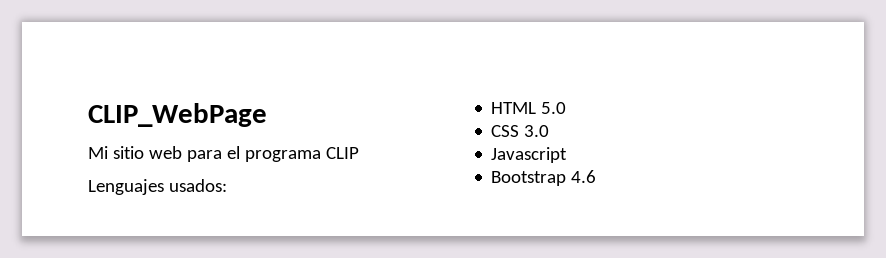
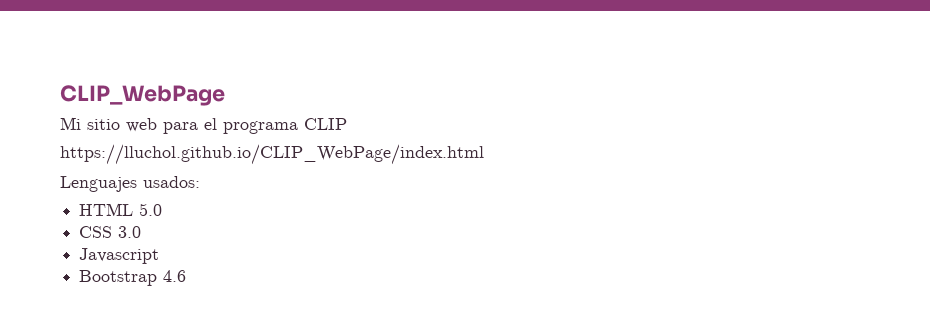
(359, 153) none -> [60,144,484,165] // https://lluchol.github.io/CLIP_WebPage/index.html

